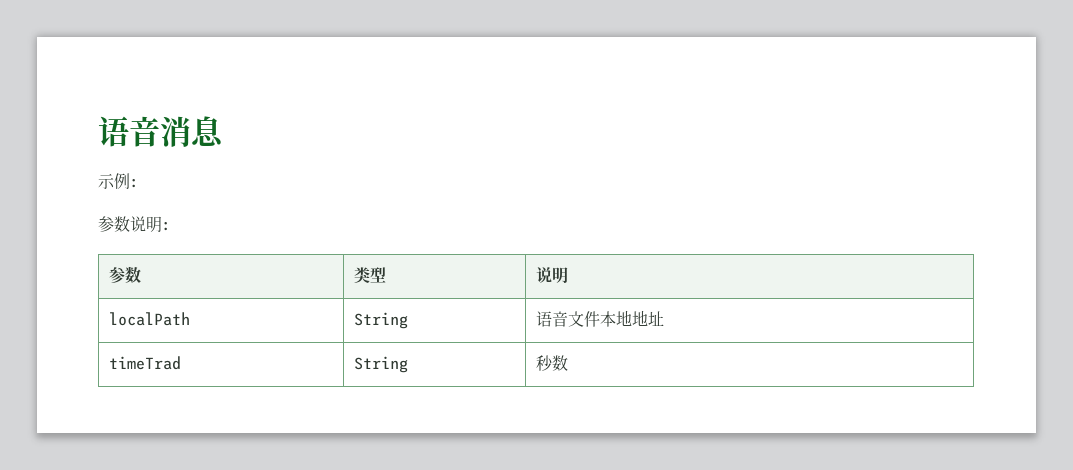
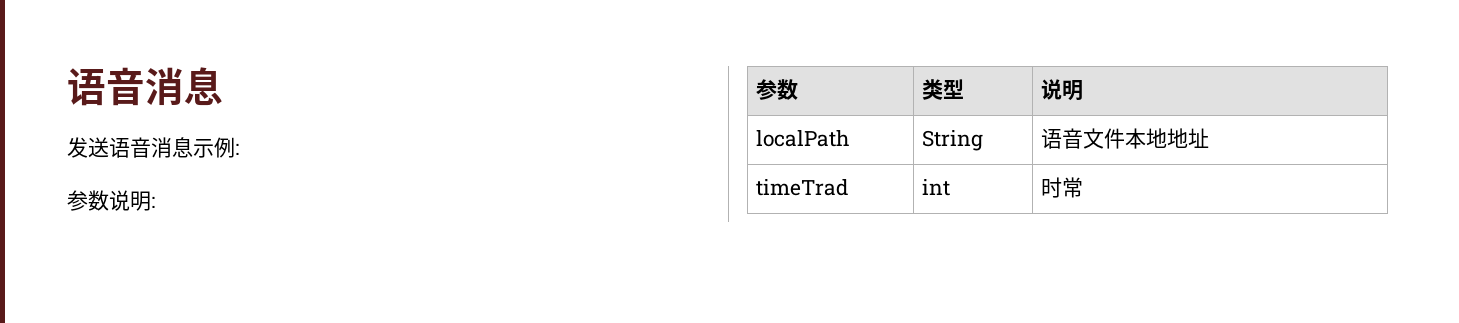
(224, 131) none -> [67,137,193,158] 发送语音消息
[354,356,409,373] [536,355,569,371] String | 秒数 -> [921,179,950,196] [1040,177,1083,198] int | 时常

